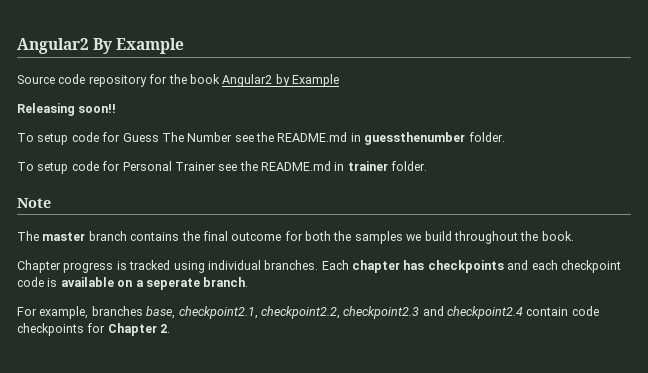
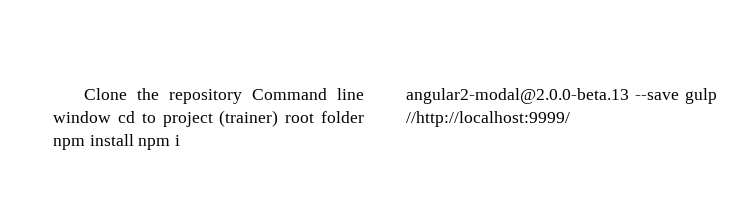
[17,38,185,54] [17,74,339,87] [17,103,117,116] [17,132,505,145] [17,161,428,174] [17,198,51,208] [17,231,574,244] [17,260,621,273] [17,277,249,290] [17,306,599,319] [17,323,171,336] Angular2 By Example // Source code repository for the book Angular2 by Example // Releasing soon!! // To setup code for Guess The Number see the README.md in guessthenumber folder. // To setup code for Personal Trainer see the README.md in trainer folder. // Note // The master branch contains the final outcome for both the samples we build throughout the book. // Chapter progress is tracked using individual branches. Each chapter has checkpoints and each checkpoint code is available on a seperate branch. // For example, branches base, checkpoint2.1, checkpoint2.2, checkpoint2.3 and checkpoint2.4 contain code checkpoints for Chapter 2. -> [83,88,364,104] [53,110,364,127] [53,134,181,150] [406,88,717,104] [406,111,570,127] Clone the repository Command line window cd to project (trainer) root folder npm install npm i angular2-modal@2.0.0-beta.13 --save gulp //http://localhost:9999/

